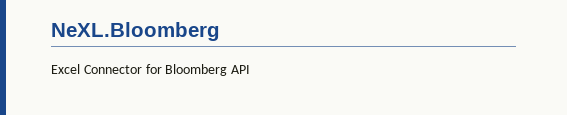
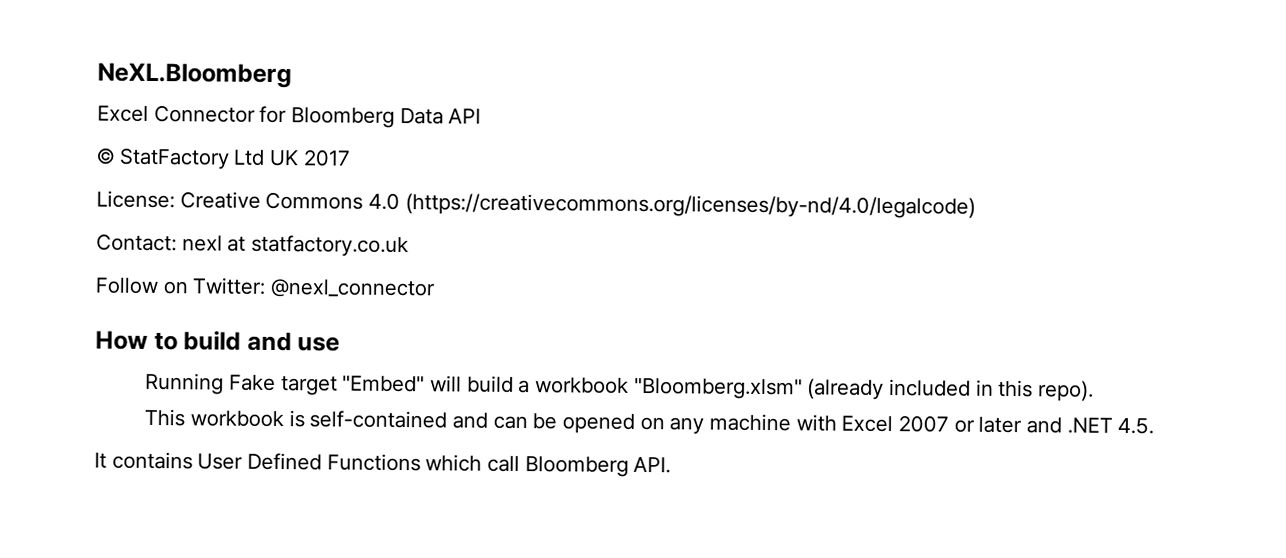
(228, 70) none -> [399,107,444,125] Data
(251, 69) none -> [96,147,351,170] [96,190,976,219] [96,233,410,258] [95,277,436,299] [95,330,341,352] [145,372,1094,402] [144,408,1155,435] [94,451,672,477] // © StatFactory Ltd UK 2017 // License: Creative Commons 4.0 (https://creativecommons.org/licenses/by-nd/4.0/legalcode) // Contact: nexl at statfactory.co.uk // Follow on Twitter: @nexl_connector // How to build and use // Running Fake target "Embed" will build a workbook "Bloomberg.xlsm" (already included in this repo). // This workbook is self-contained and can be opened on any machine with Excel 2007 or later and .NET 4.5. // It contains User Defined Functions which call Bloomberg API.

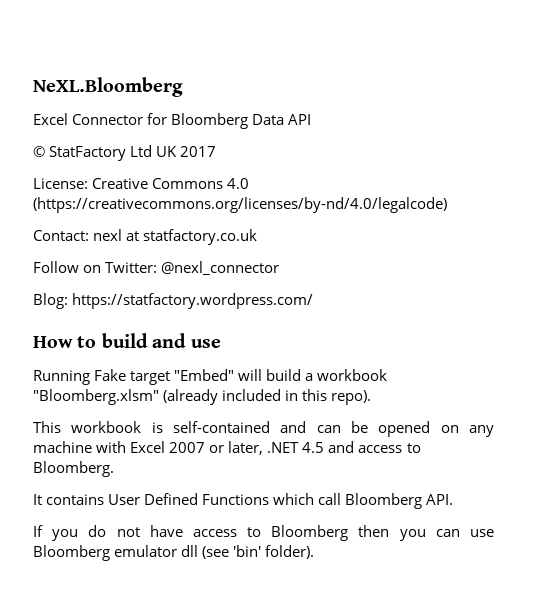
(436, 288) none -> [33,293,314,309] // Blog: https://statfactory.wordpress.com/
[978,416,1155,435] later and .NET 4.5. -> [228,441,421,455] [33,461,114,477] later, .NET 4.5 and access to Bloomberg.
(672, 465) none -> [33,525,495,541] [33,545,315,561] // If you do not have access to Bloomberg then you can use Bloomberg emulator dll (see 'bin' folder).

